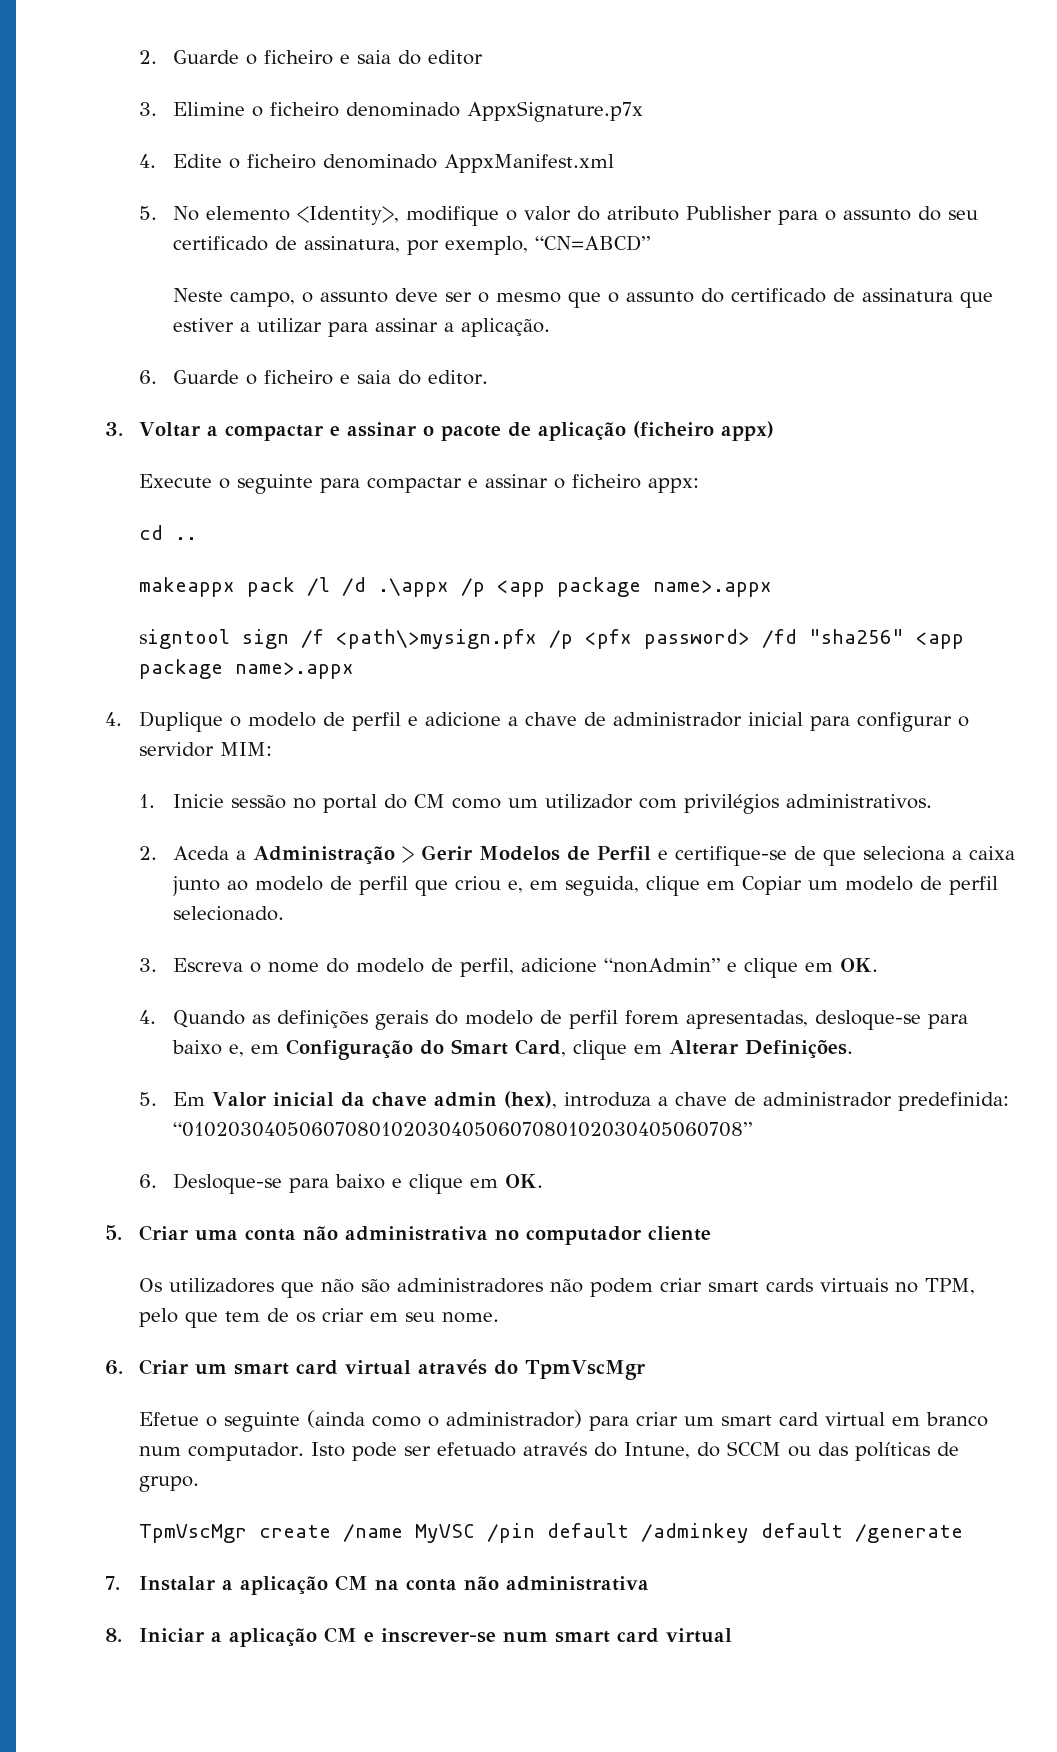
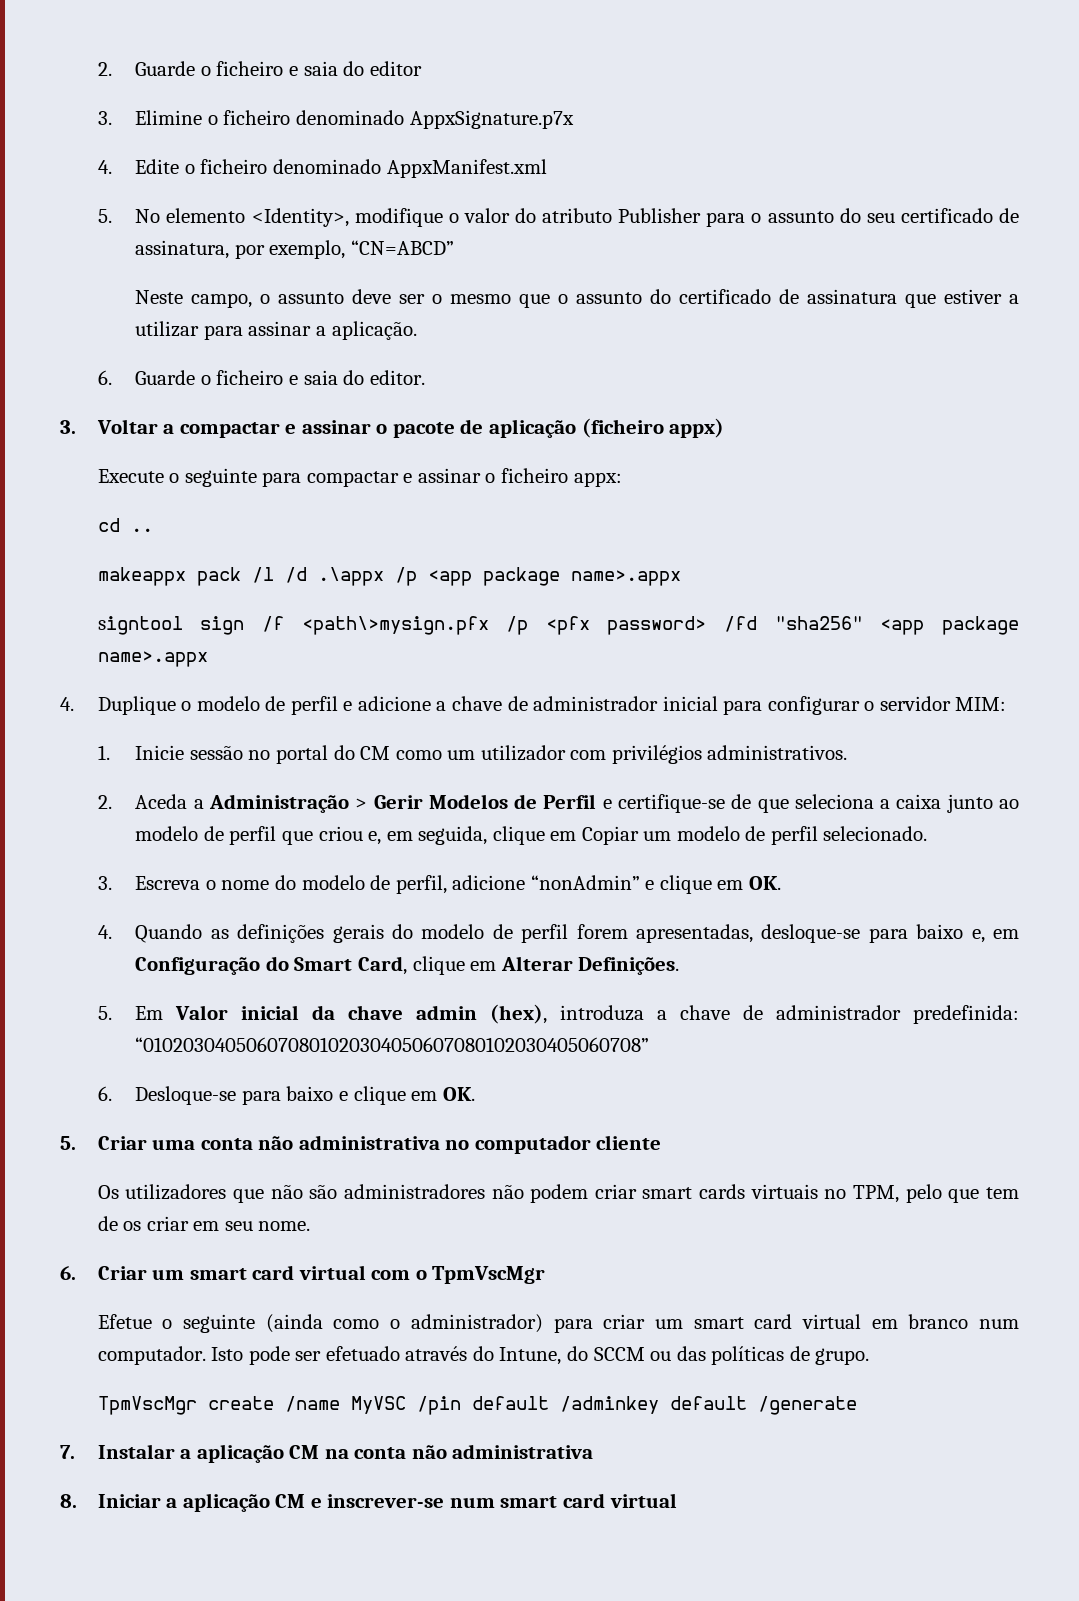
[417,1359,518,1375] através do -> [371,1270,427,1280] com o

